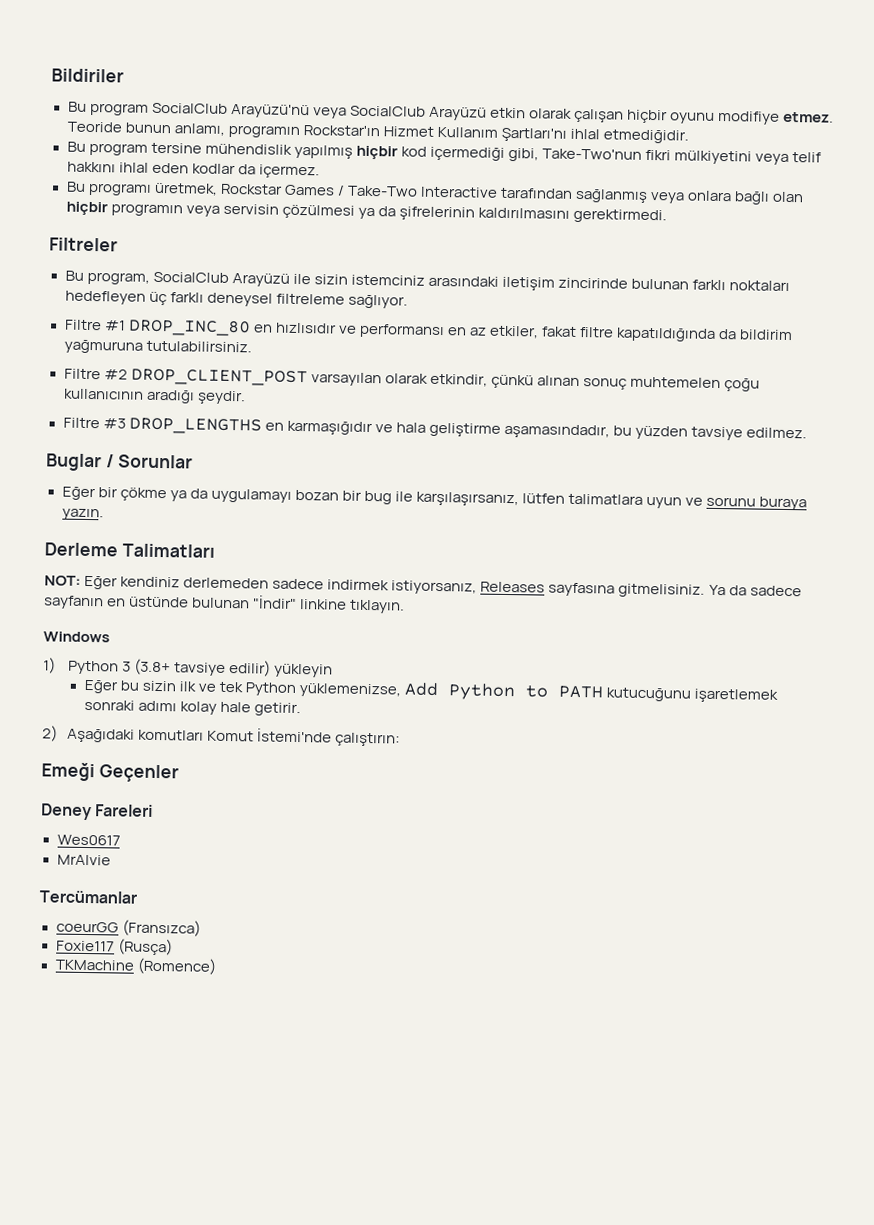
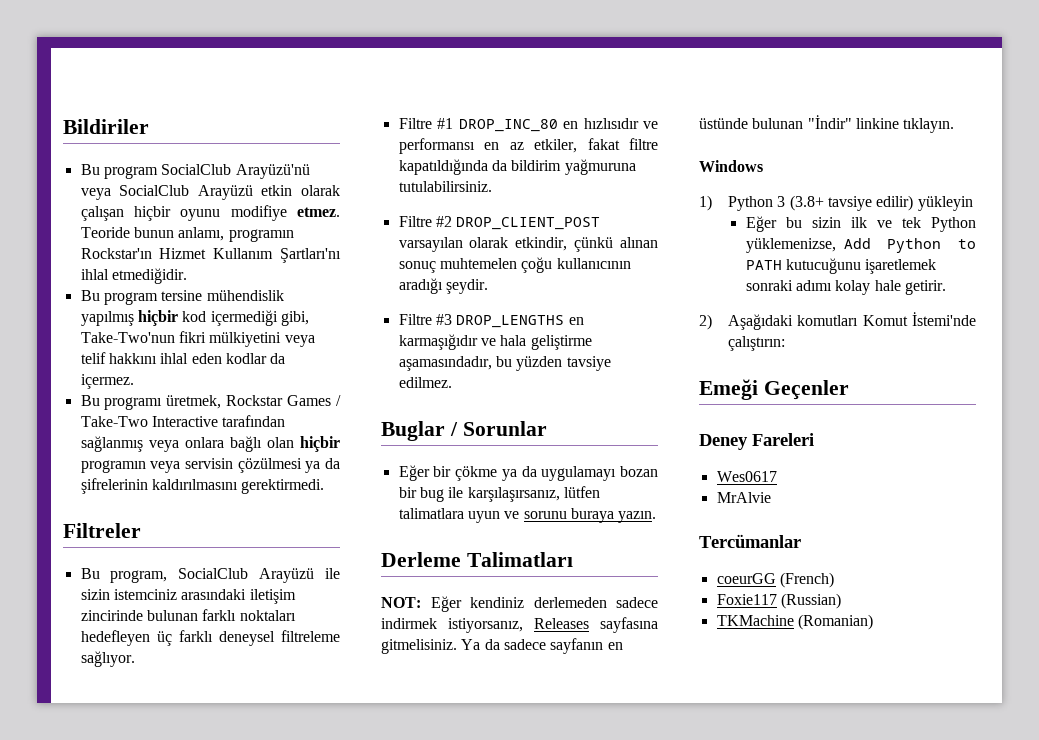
[121,919,201,937] (Fransızca) -> [779,572,834,588] (French)
[117,938,173,956] (Rusça) -> [780,593,841,609] (Russian)
[136,957,217,975] (Romence) -> [797,614,873,630] (Romanian)

